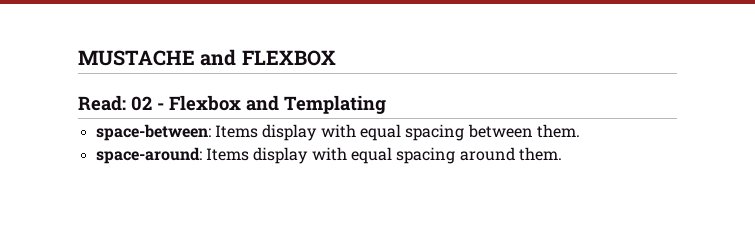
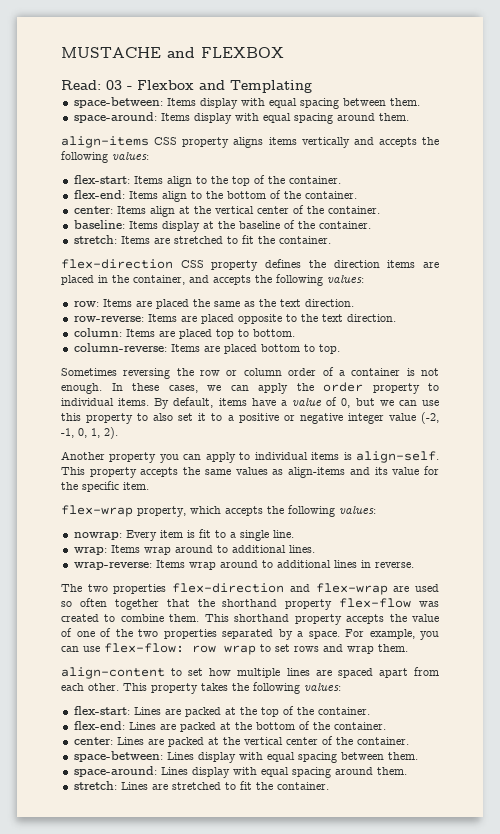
[131,96,152,111] 02 -> [106,80,122,90] 03
(562, 154) none -> [61,136,439,148] [61,151,149,163] [73,175,341,187] [73,190,357,202] [73,205,380,217] [73,220,371,232] [73,235,331,244] [61,259,440,271] [61,274,364,286] [73,299,354,309] [73,314,396,324] [73,328,295,339] [73,343,340,354] [61,367,440,379] [61,382,439,394] [61,397,439,409] [61,412,439,424] [61,427,118,439] [61,451,440,463] [61,466,440,478] [61,481,149,492] [61,505,376,517] [73,529,294,541] [73,545,315,555] [73,560,414,570] [61,583,439,595] [61,598,439,610] [61,614,440,625] [61,628,439,640] [61,643,408,655] [61,667,439,679] [61,682,341,694] [73,706,370,717] [73,721,386,732] [73,736,409,747] [73,751,418,763] [73,766,407,778] [73,781,329,790] // align-items CSS property aligns items vertically and accepts the following values: // flex-start: Items align to the top of the container. // flex-end: Items align to the bottom of the container. // center: Items align at the vertical center of the container. // baseline: Items display at the baseline of the container. // stretch: Items are stretched to fit the container. // flex-direction CSS property defines the direction items are placed in the container, and accepts the following values: // row: Items are placed the same as the text direction. // row-reverse: Items are placed opposite to the text direction. // column: Items are placed top to bottom. // column-reverse: Items are placed bottom to top. // Sometimes reversing the row or column order of a container is not enough. In these cases, we can apply the order property to individual items. By default, items have a value of 0, but we can use this property to also set it to a positive or negative integer value (-2, -1, 0, 1, 2). // Another property you can apply to individual items is align-self. This property accepts the same values as align-items and its value for the specific item. // flex-wrap property, which accepts the following values: // nowrap: Every item is fit to a single line. // wrap: Items wrap around to additional lines. // wrap-reverse: Items wrap around to additional lines in reverse. // The two properties flex-direction and flex-wrap are used so often together that the shorthand property flex-flow was created to combine them. This shorthand property accepts the value of one of the two properties separated by a space. For example, you can use flex-flow: row wrap to set rows and wrap them. // align-content to set how multiple lines are spaced apart from each other. This property takes the following values: // flex-start: Lines are packed at the top of the container. // flex-end: Lines are packed at the bottom of the container. // center: Lines are packed at the vertical center of the container. // space-between: Lines display with equal spacing between them. // space-around: Lines display with equal spacing around them. // stretch: Lines are stretched to fit the container.

